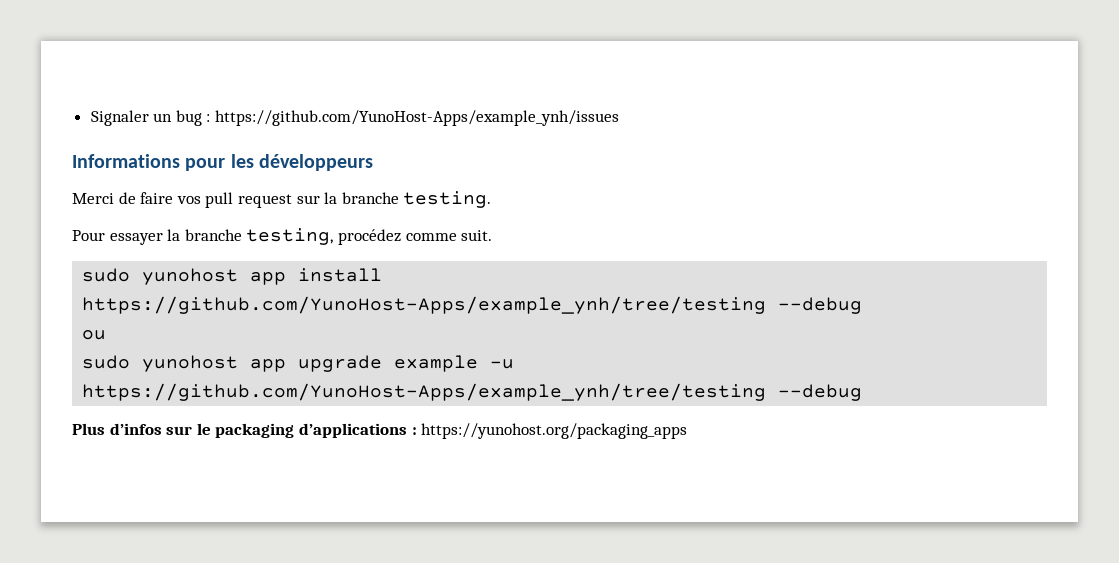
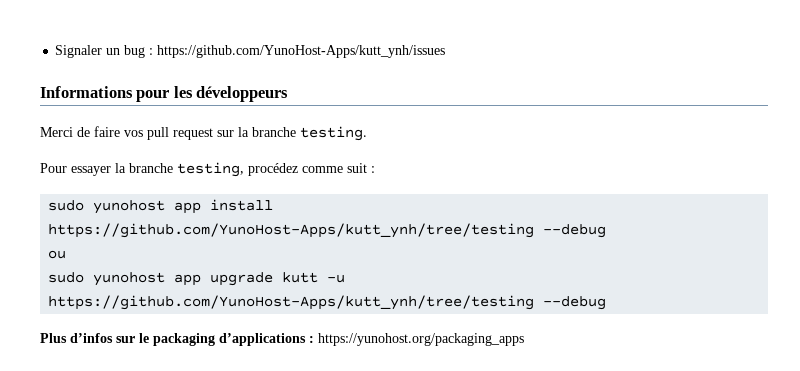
[215,110,620,126] https://github.com/YunoHost-Apps/example_ynh/issues -> [157,45,446,58] https://github.com/YunoHost-Apps/kutt_ynh/issues
[461,230,493,241] suit. -> [347,163,375,173] suit :
[82,296,767,314] https://github.com/YunoHost-Apps/example_ynh/tree/testing -> [48,223,535,238] https://github.com/YunoHost-Apps/kutt_ynh/tree/testing
[394,355,515,372] [82,383,767,401] example -u https://github.com/YunoHost-Apps/example_ynh/tree/testing -> [282,272,346,283] [48,295,535,310] kutt -u https://github.com/YunoHost-Apps/kutt_ynh/tree/testing

